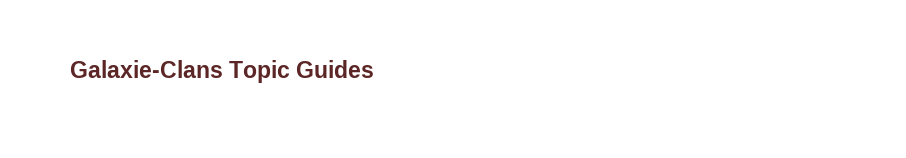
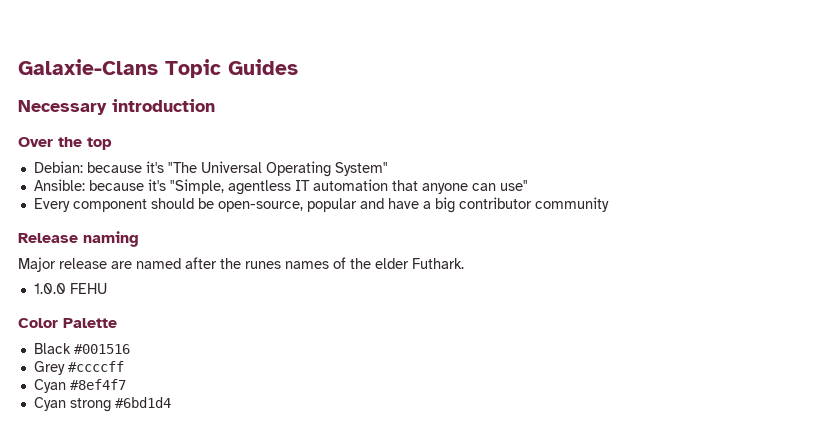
(375, 69) none -> [18,99,215,115] [18,137,112,150] [33,161,388,177] [33,179,528,195] [33,197,609,213] [18,231,139,247] [18,257,464,272] [33,283,107,294] [18,318,117,328] [33,343,130,354] [33,361,124,375] [33,379,126,393] [33,397,171,412] // Necessary introduction // Over the top // Debian: because it's "The Universal Operating System" // Ansible: because it's "Simple, agentless IT automation that anyone can use" // Every component should be open-source, popular and have a big contributor community // Release naming // Major release are named after the runes names of the elder Futhark. // 1.0.0 FEHU // Color Palette // Black #001516 // Grey #ccccff // Cyan #8ef4f7 // Cyan strong #6bd1d4

